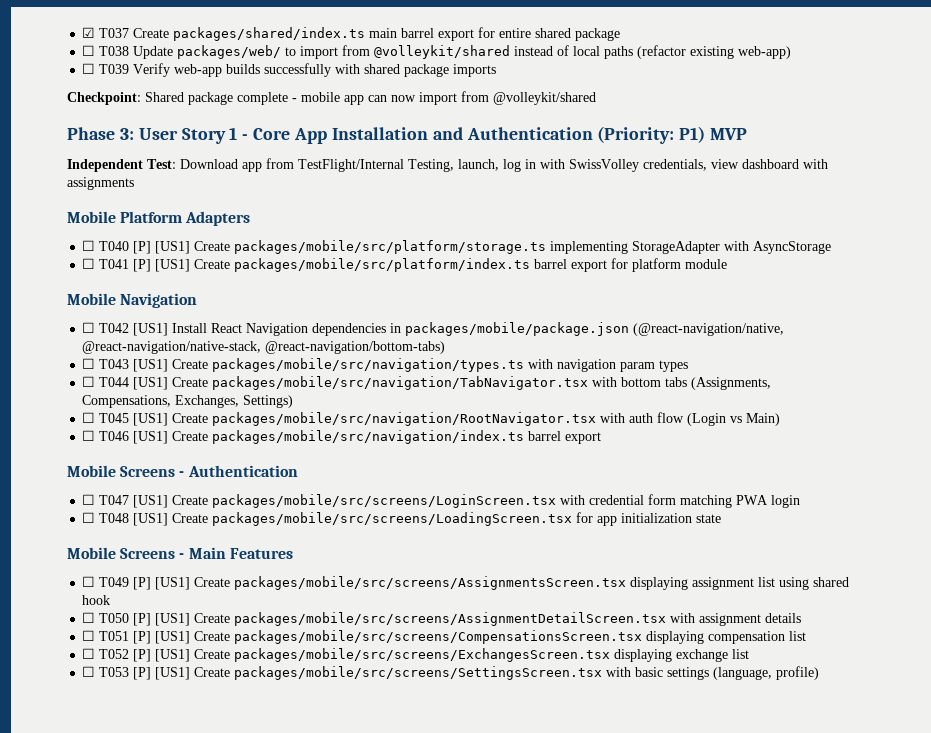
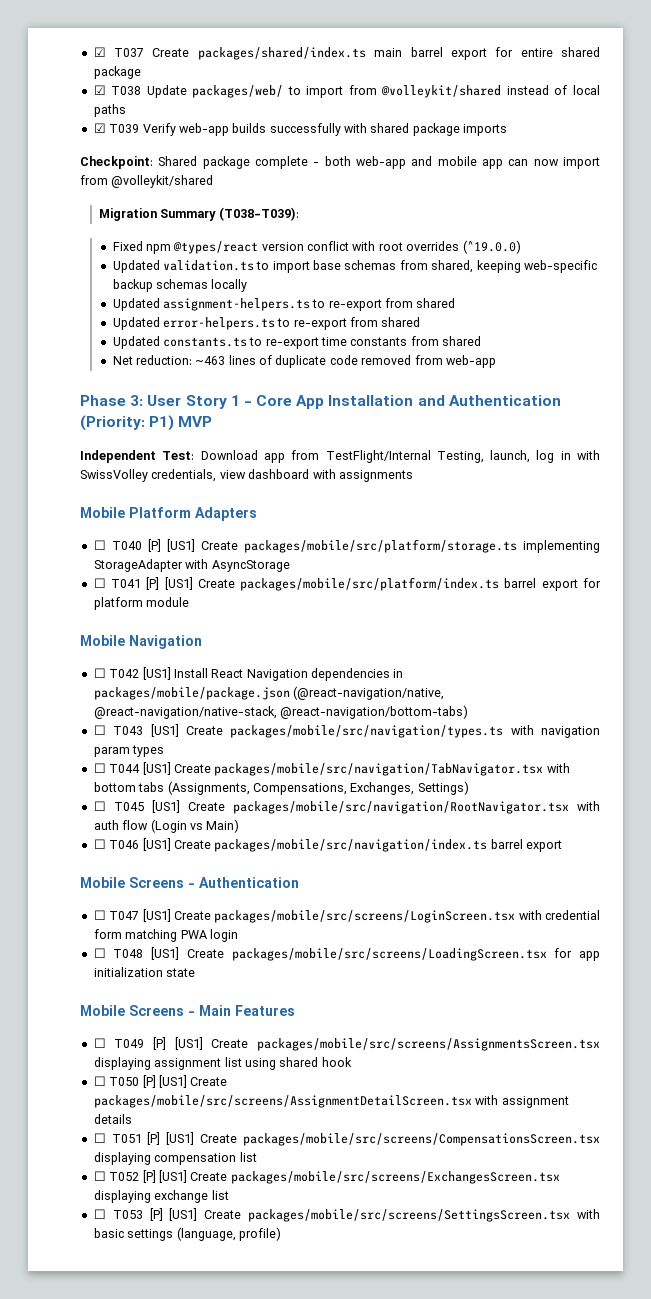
[82,45,96,56] ☐ -> [93,85,106,95] ☑
[637,45,792,59] [82,63,96,74] (refactor existing web-app) // ☐ -> [93,123,106,133] // ☑
(297, 100) none -> [324,156,433,169] both web-app and
(596, 98) none -> [98,207,299,221] [112,240,521,254] [112,260,597,273] [112,279,248,292] [112,298,456,311] [112,317,421,330] [112,336,482,349] [112,355,496,368] // Migration Summary (T038-T039): // Fixed npm @types/react version conflict with root overrides (^19.0.0) // Updated validation.ts to import base schemas from shared, keeping web-specific backup schemas locally // Updated assignment-helpers.ts to re-export from shared // Updated error-helpers.ts to re-export from shared // Updated constants.ts to re-export time constants from shared // Net reduction: ~463 lines of duplicate code removed from web-app

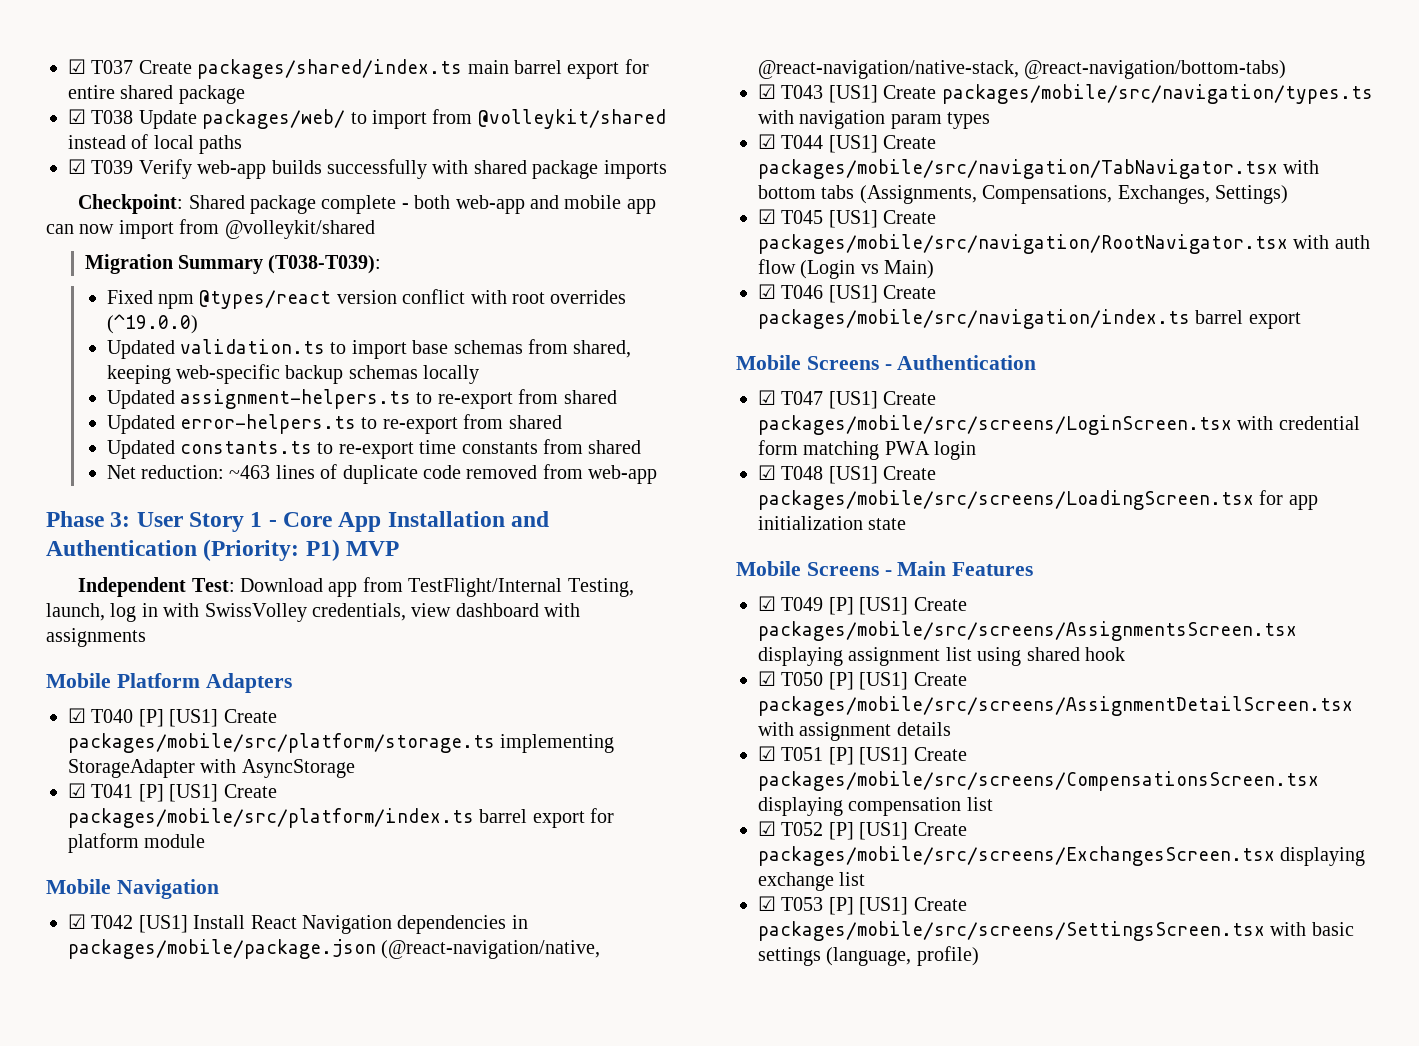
[93,540,106,550] ☐ -> [68,708,86,723] ☑
[93,578,106,588] ☐ -> [68,783,86,798] ☑
[93,668,106,678] ☐ -> [68,914,86,929] ☑
[93,725,106,735] ☐ -> [758,84,776,99] ☑
[93,763,106,773] ☐ -> [758,134,776,149] ☑
[93,801,106,811] ☐ -> [758,209,776,224] ☑
[93,839,106,849] ☐ -> [758,284,776,299] ☑
[93,910,106,920] ☐ -> [758,390,776,405] ☑
[93,948,106,958] ☐ -> [758,465,776,480] ☑
[93,1038,106,1048] ☐ -> [758,596,776,611] ☑
[93,1076,106,1086] ☐ -> [758,671,776,686] ☑
[93,1133,106,1143] ☐ -> [758,746,776,761] ☑
[93,1171,106,1181] ☐ -> [758,821,776,836] ☑
[93,1209,106,1219] ☐ -> [758,896,776,911] ☑

